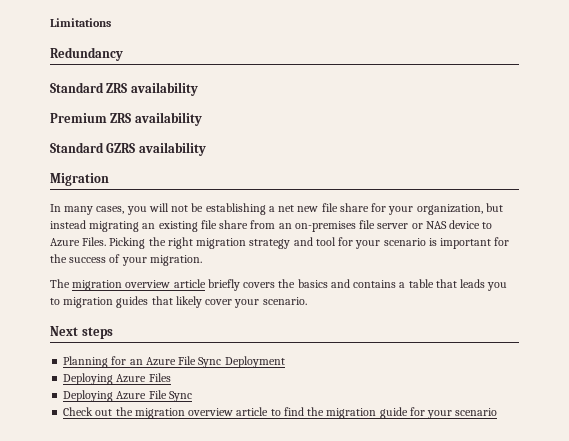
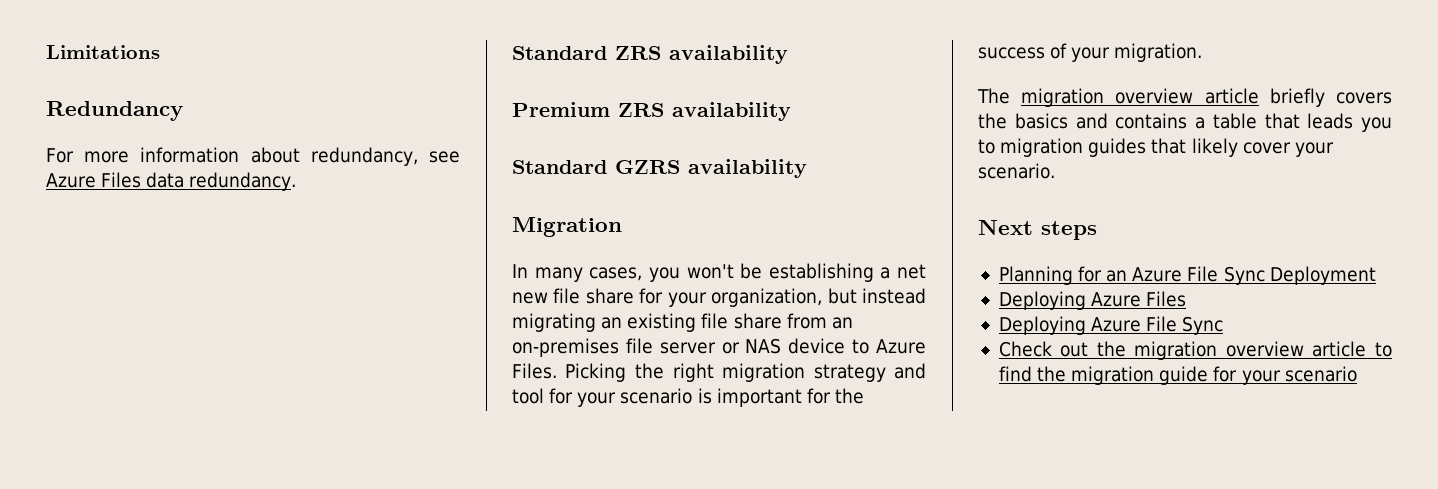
(123, 54) none -> [46,147,460,166] [46,172,297,191] // For more information about redundancy, see Azure Files data redundancy.
[148,203,189,212] will not -> [686,264,734,279] won't

